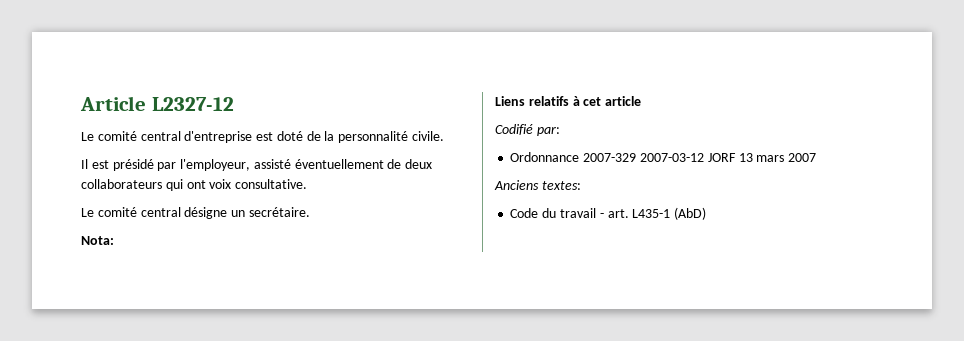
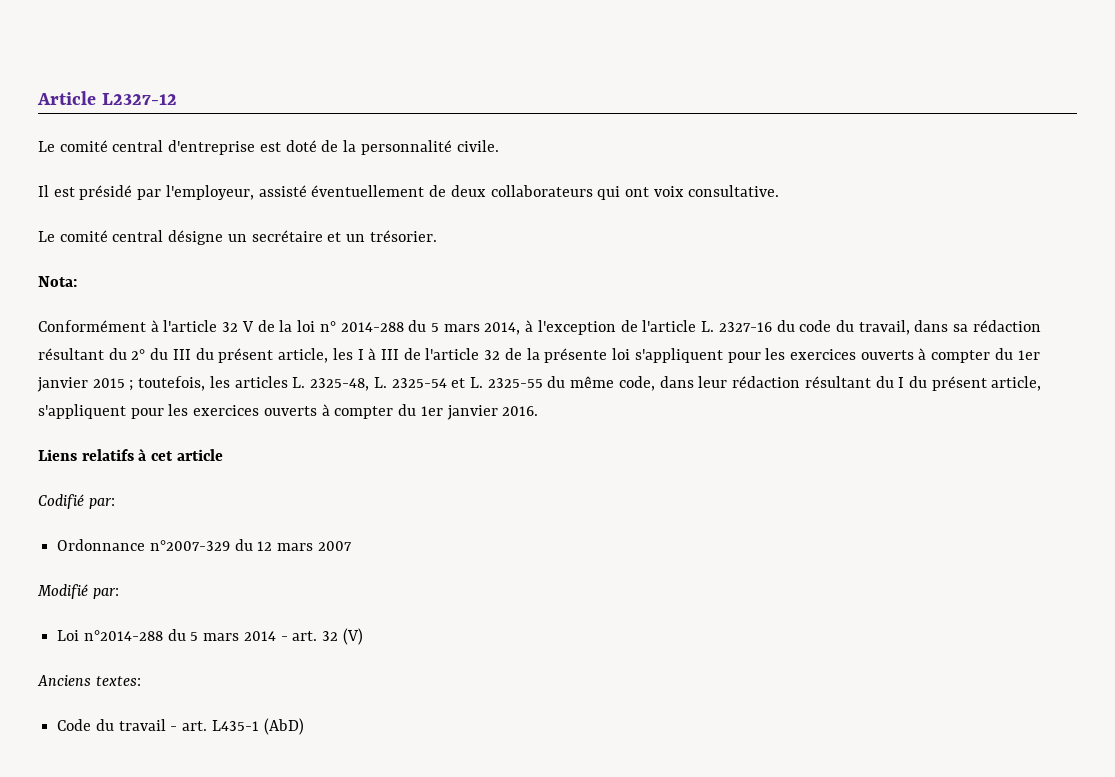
[248,207,310,217] [81,236,114,245] secrétaire. // Nota: -> [251,230,437,242] [38,276,77,287] [38,320,1041,335] [38,348,1040,363] [37,376,1042,392] [38,404,539,420] secrétaire et un trésorier. // Nota: // Conformément à l'article 32 V de la loi n° 2014-288 du 5 mars 2014, à l'exception de l'article L. 2327-16 du code du travail, dans sa rédaction résultant du 2° du III du présent article, les I à III de l'article 32 de la présente loi s'appliquent pour les exercices ouverts à compter du 1er janvier 2015 ; toutefois, les articles L. 2325-48, L. 2325-54 et L. 2325-55 du même code, dans leur rédaction résultant du I du présent article, s'appliquent pour les exercices ouverts à compter du 1er janvier 2016.
[583,153,817,162] 2007-329 2007-03-12 JORF 13 mars 2007 -> [149,539,352,551] [37,584,119,599] [57,628,363,645] n°2007-329 du 12 mars 2007 // Modifié par: // Loi n°2014-288 du 5 mars 2014 - art. 32 (V)

